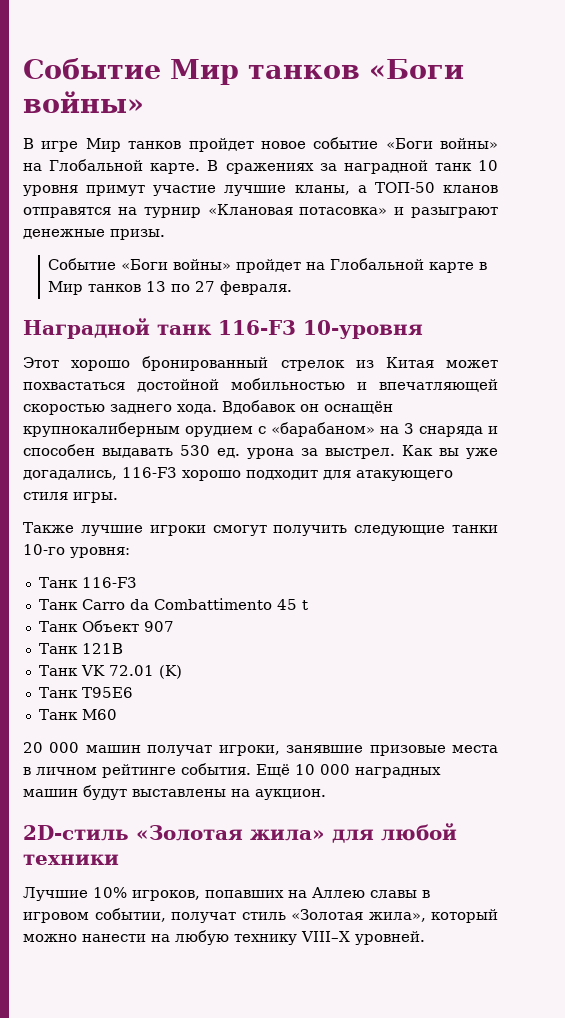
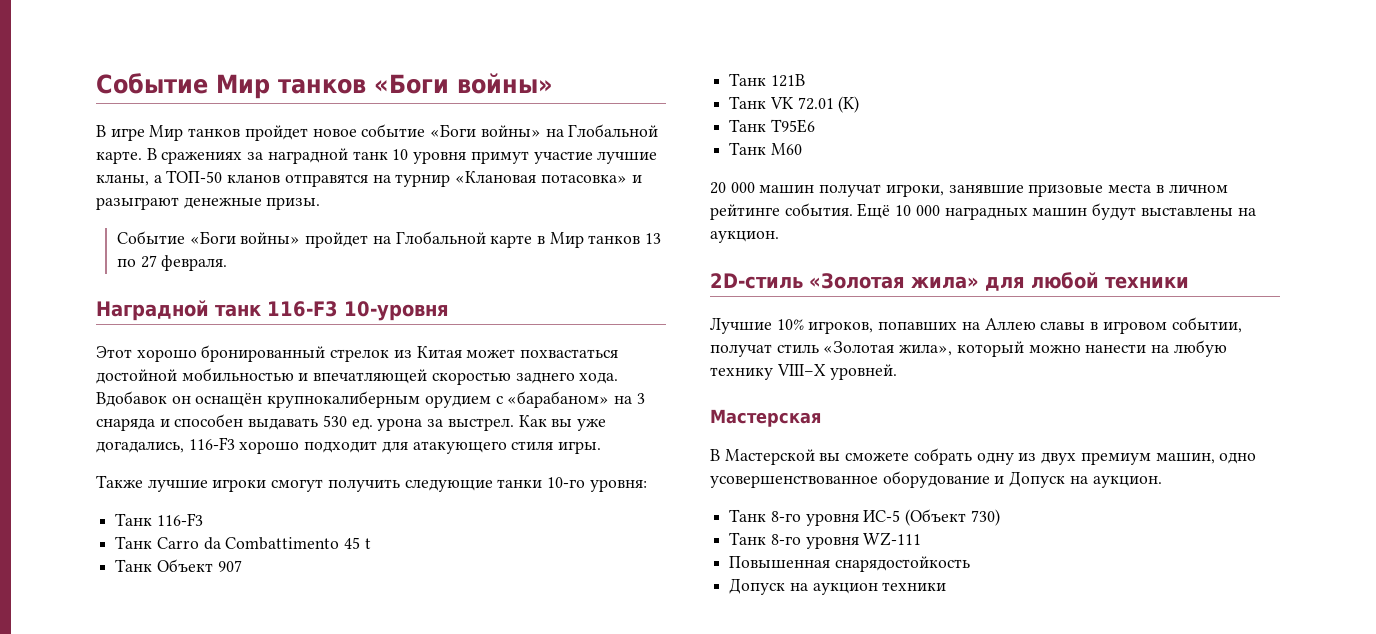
(425, 938) none -> [710,409,821,427] [710,448,1257,465] [710,471,1162,488] [729,509,1000,526] [729,532,922,549] [729,556,970,572] [729,578,947,595] // Мастерская // В Мастерской вы сможете собрать одну из двух премиум машин, одно усовершенствованное оборудование и Допуск на аукцион. // Танк 8-го уровня ИС-5 (Объект 730) // Танк 8-го уровня WZ-111 // Повышенная снарядостойкость // Допуск на аукцион техники

